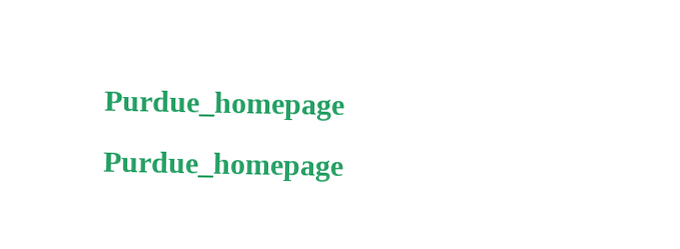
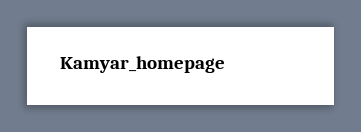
[104,89,345,122] [102,150,344,183] Purdue_homepage // Purdue_homepage -> [60,56,225,73] Kamyar_homepage

